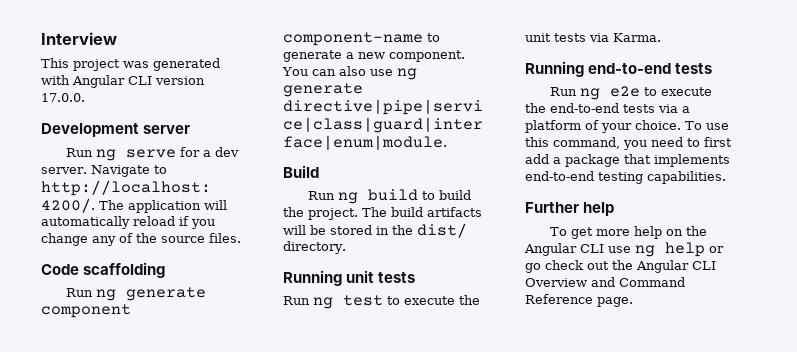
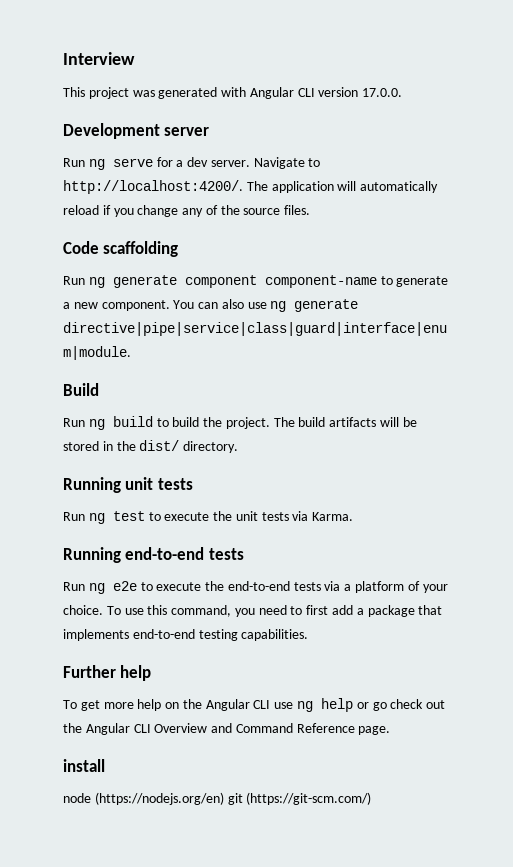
(633, 302) none -> [63,759,105,772] [63,792,372,805] // install // node (https://nodejs.org/en) git (https://git-scm.com/)

